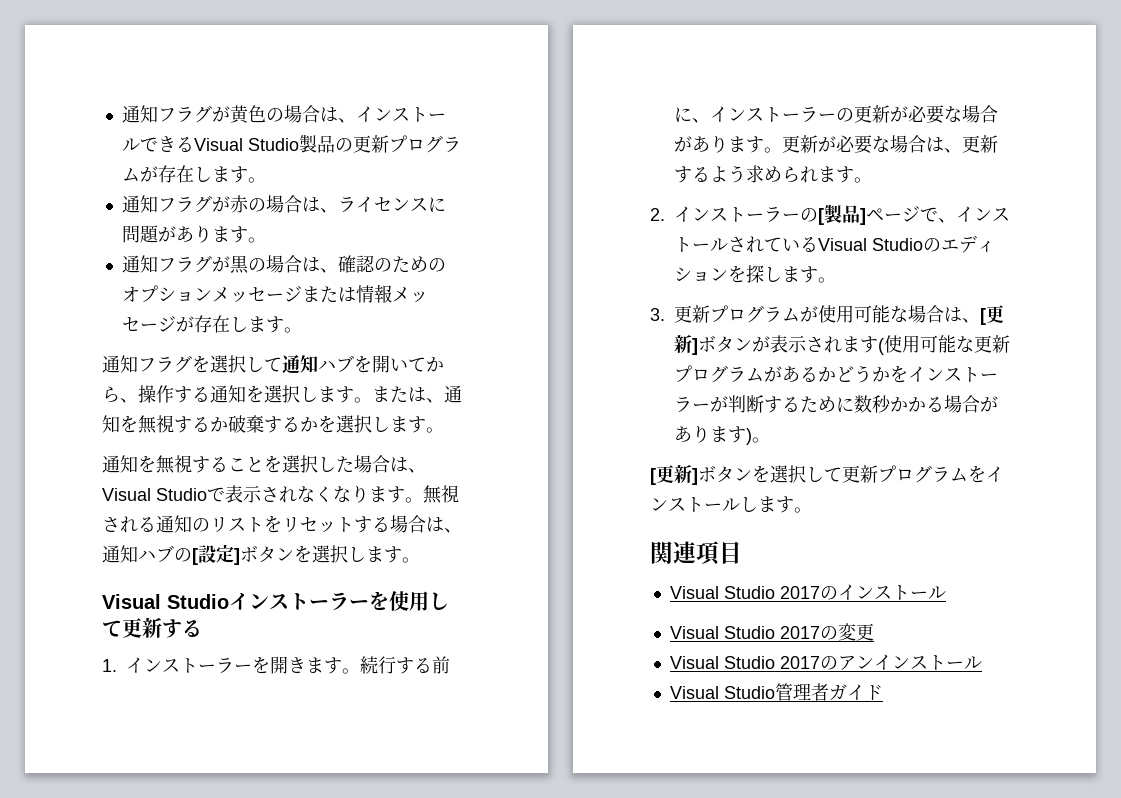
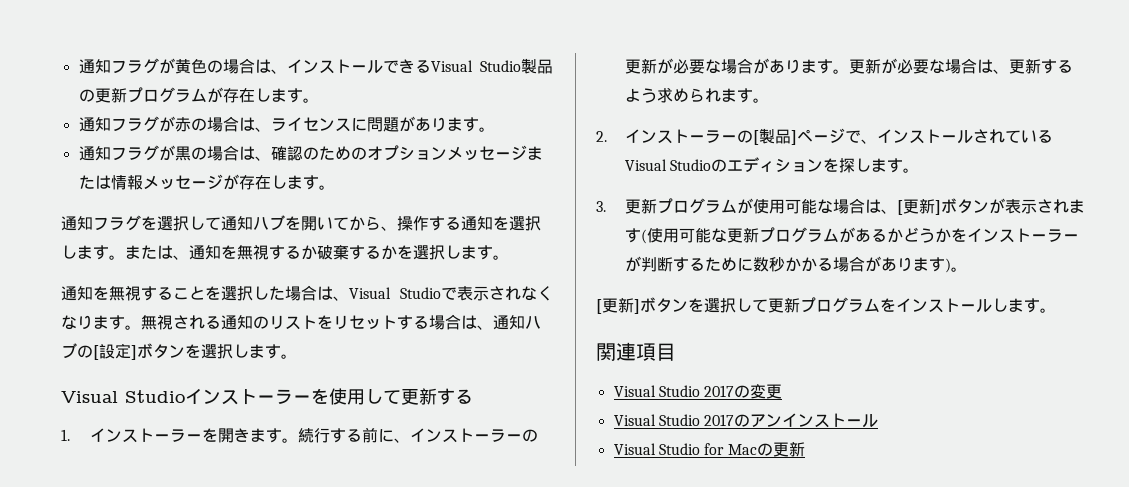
[669,584,946,601] // Visual Studio 2017のインストール -> (676, 352) none
[774,683,883,701] 管理者ガイド -> [704,441,805,457] for Macの更新

